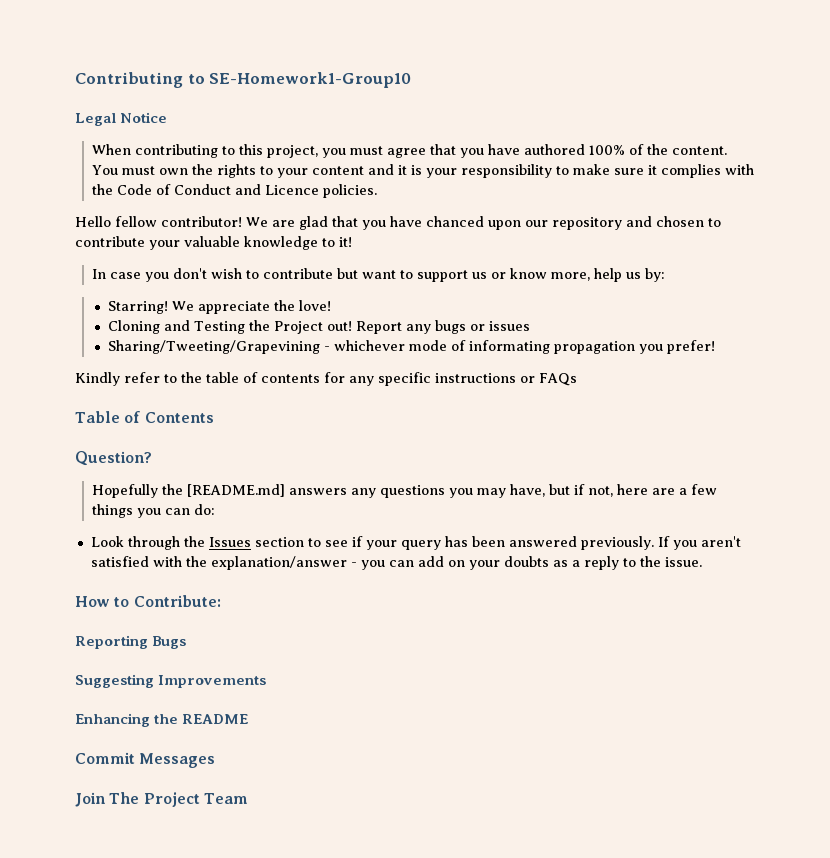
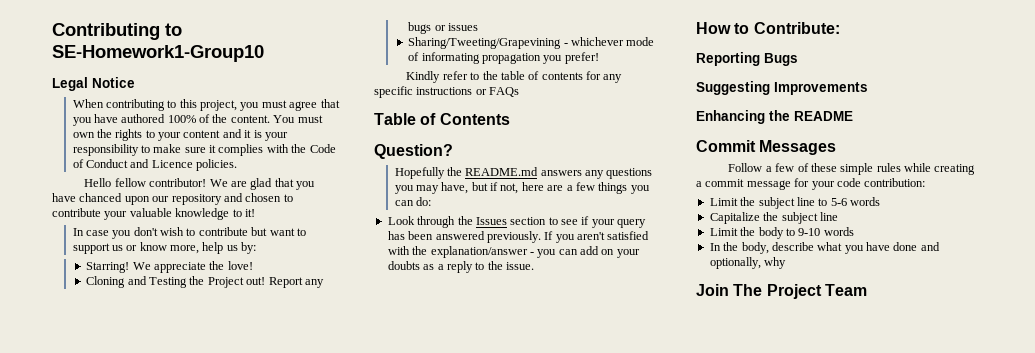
[186,484,285,497] [README.md] -> [465,167,539,176] README.md
(216, 760) none -> [728,163,976,175] [696,178,926,190] [709,197,880,209] [709,212,838,224] [709,227,854,239] [709,242,940,254] [709,257,787,269] // Follow a few of these simple rules while creating a commit message for your code contribution: // Limit the subject line to 5-6 words // Capitalize the subject line // Limit the body to 9-10 words // In the body, describe what you have done and optionally, why

